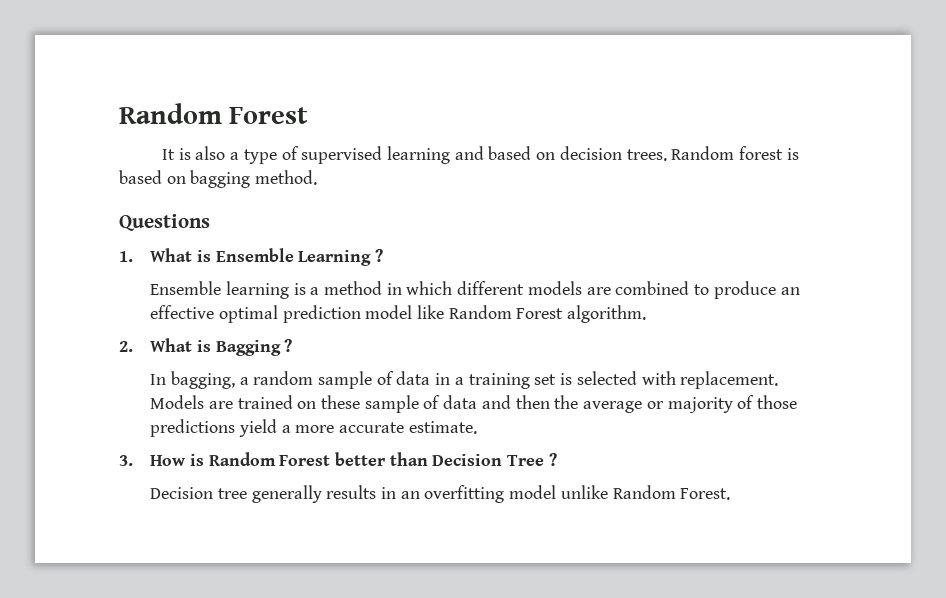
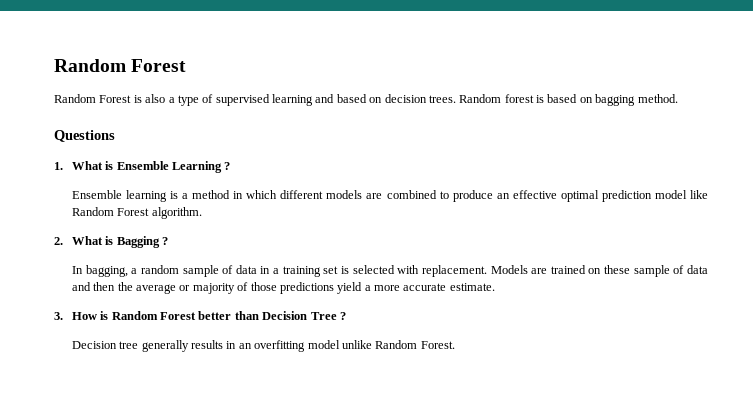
[161,149,175,160] It -> [54,94,132,103] Random Forest

